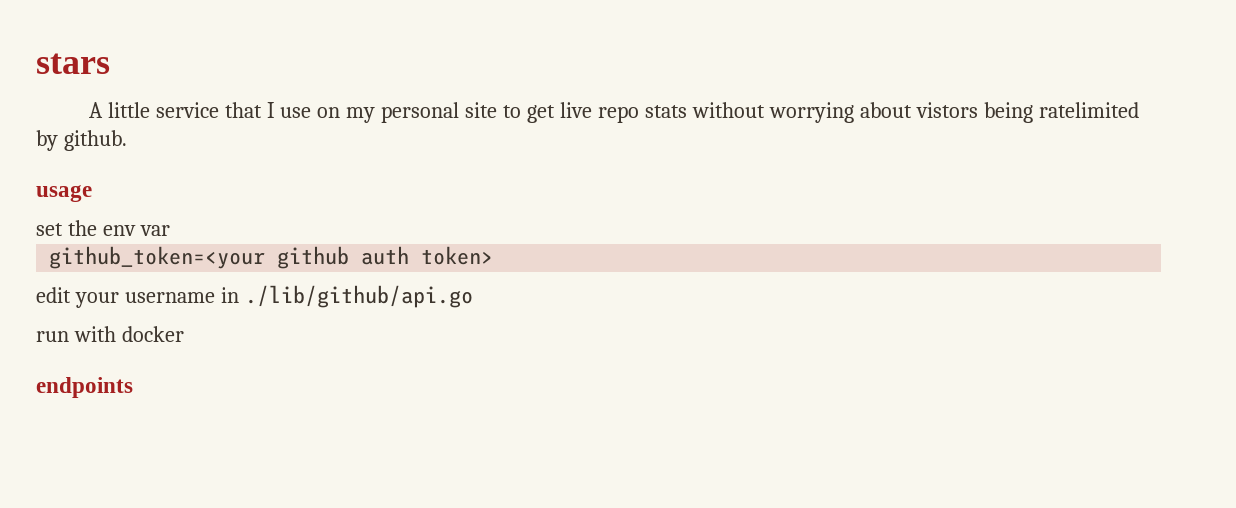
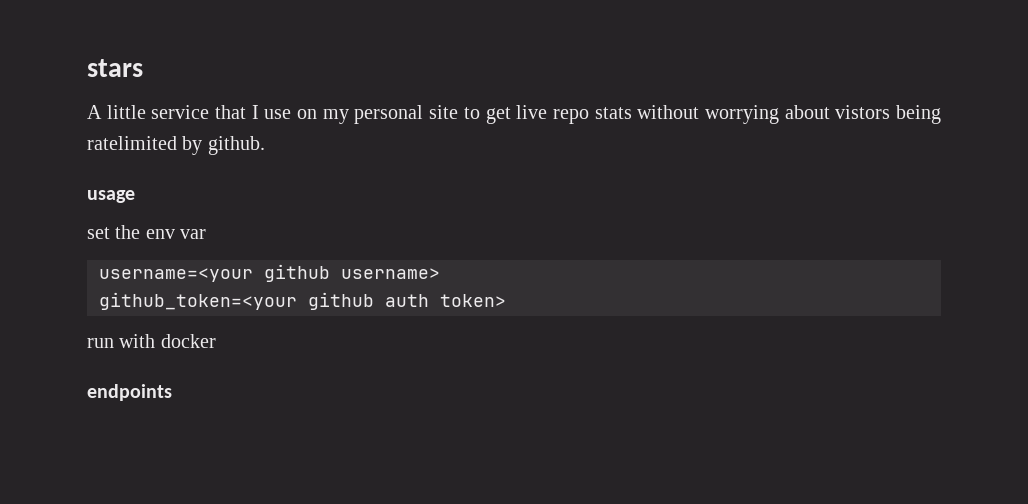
(170, 230) none -> [99,264,440,282] // username=<your github username>
[36,285,473,308] // edit your username in ./lib/github/api.go -> (506, 300) none

